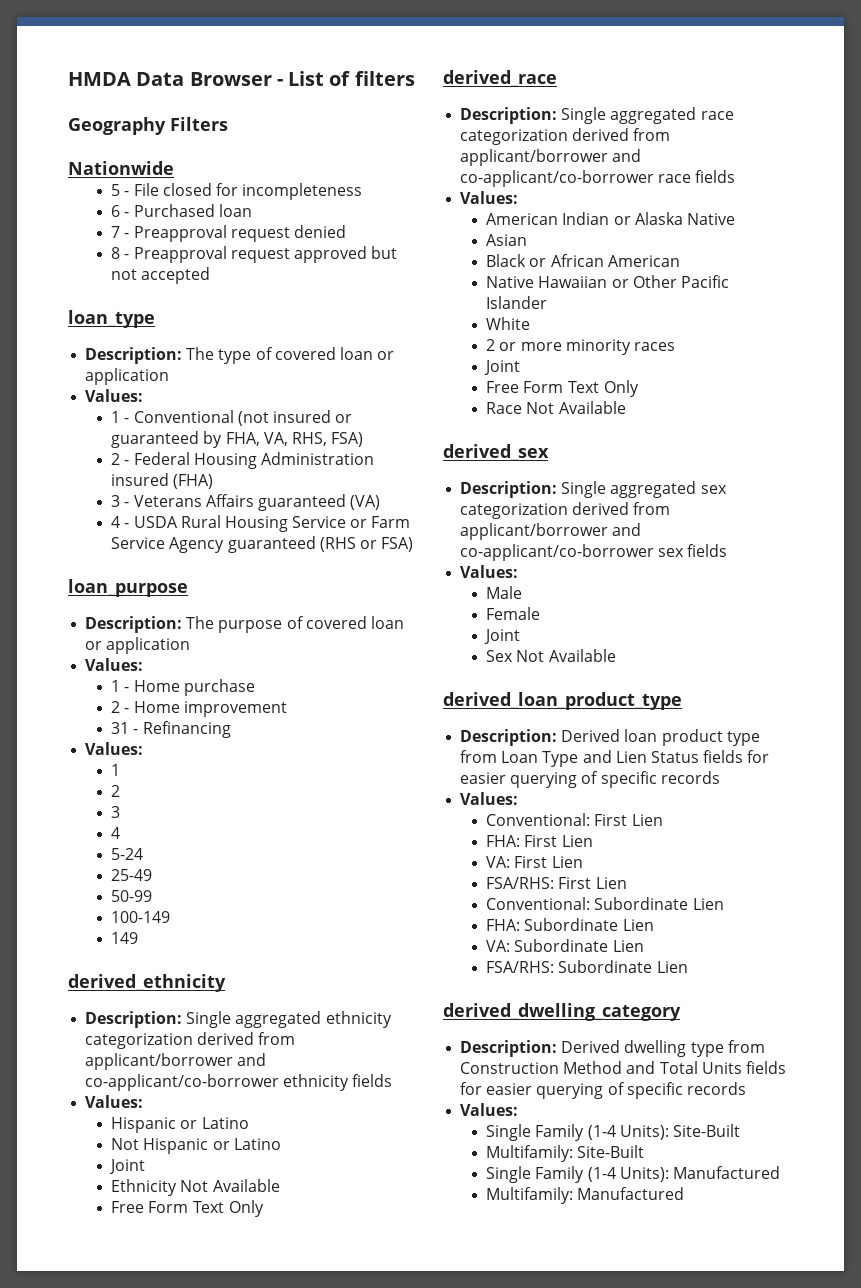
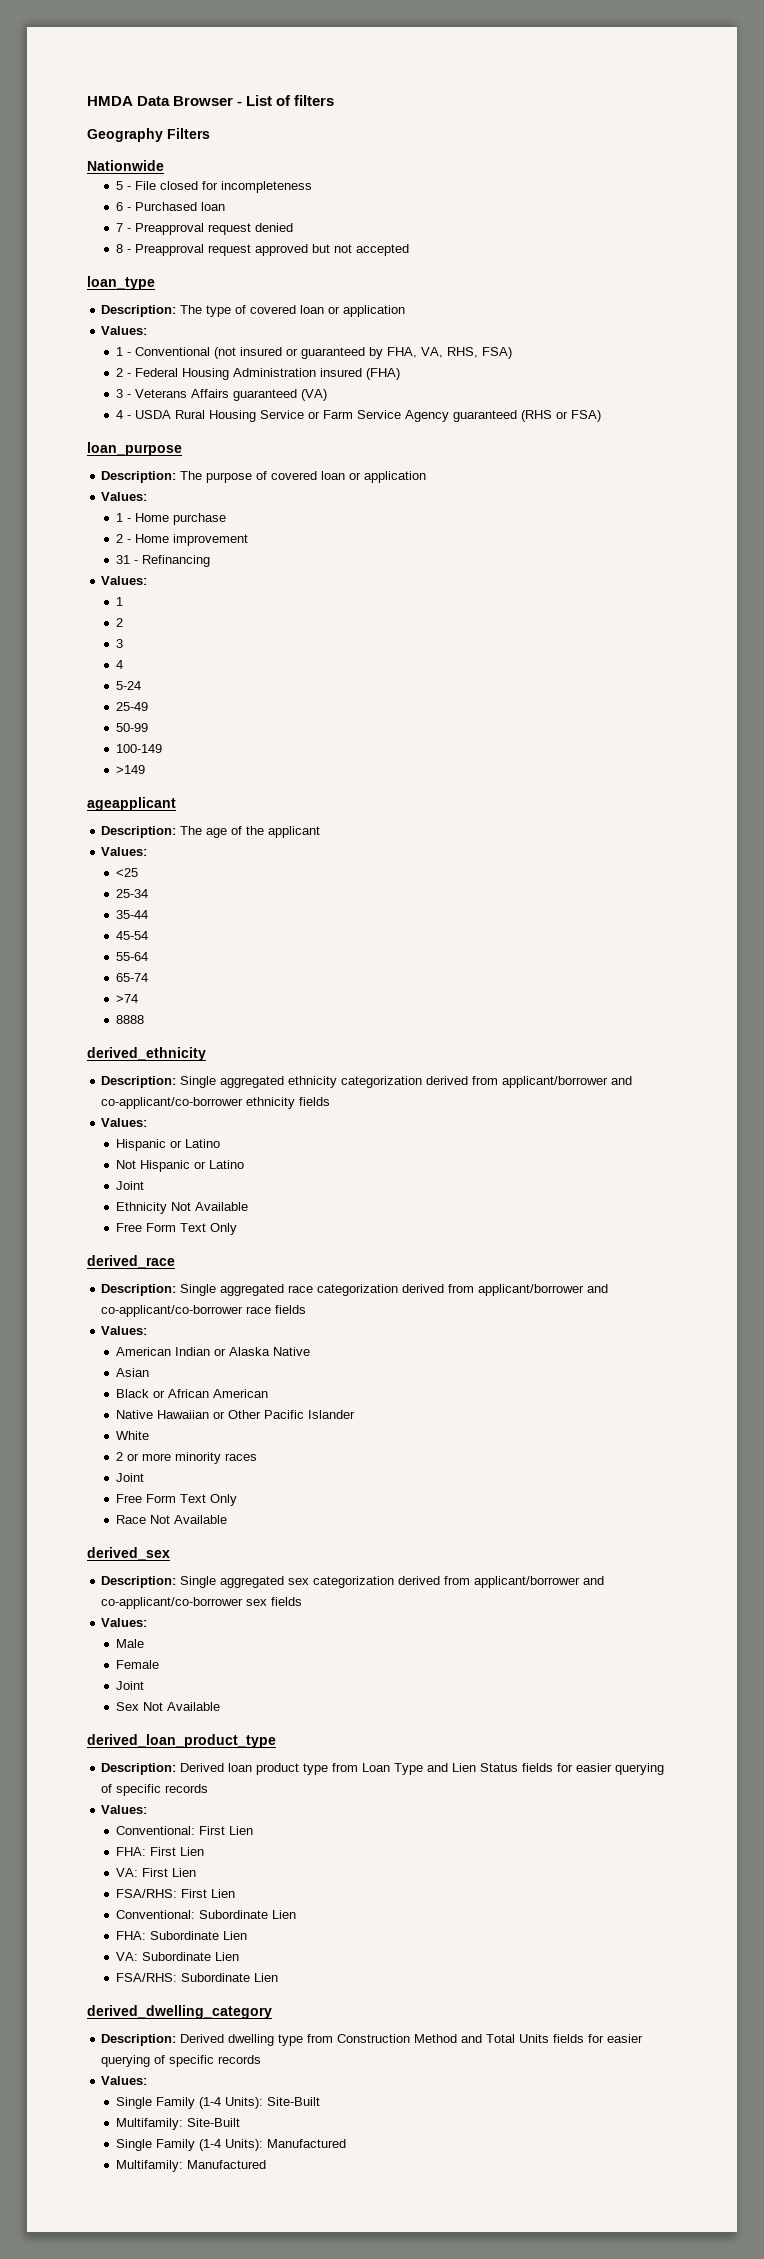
[111,932,139,944] 149 -> [115,765,145,774] [87,797,176,811] [101,826,321,838] [101,847,148,856] [115,868,138,877] [115,889,148,898] [115,910,148,919] [115,931,148,940] [115,952,148,961] [115,973,148,982] [115,994,138,1003] [115,1015,144,1024] >149 // ageapplicant // Description: The age of the applicant // Values: // <25 // 25-34 // 35-44 // 45-54 // 55-64 // 65-74 // >74 // 8888

